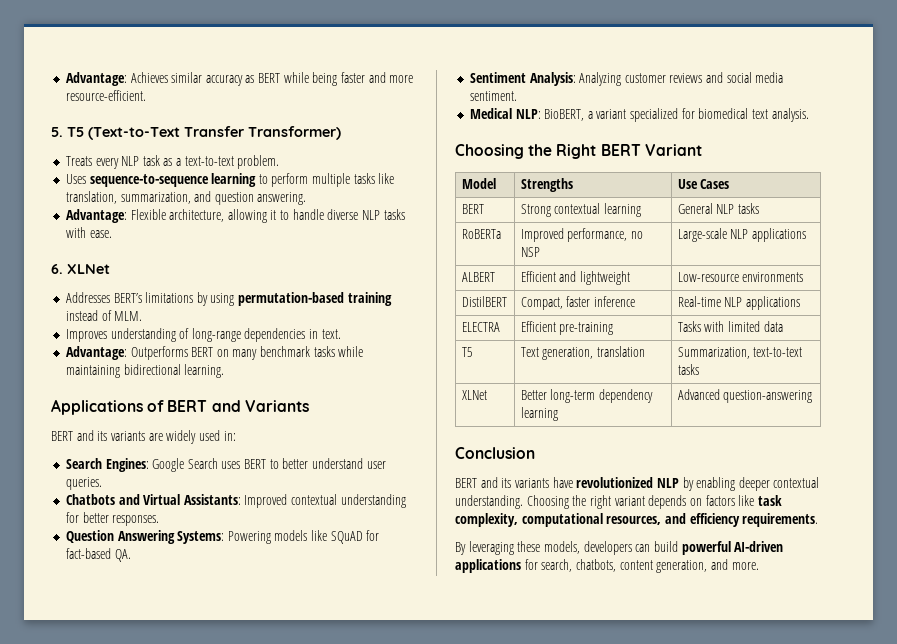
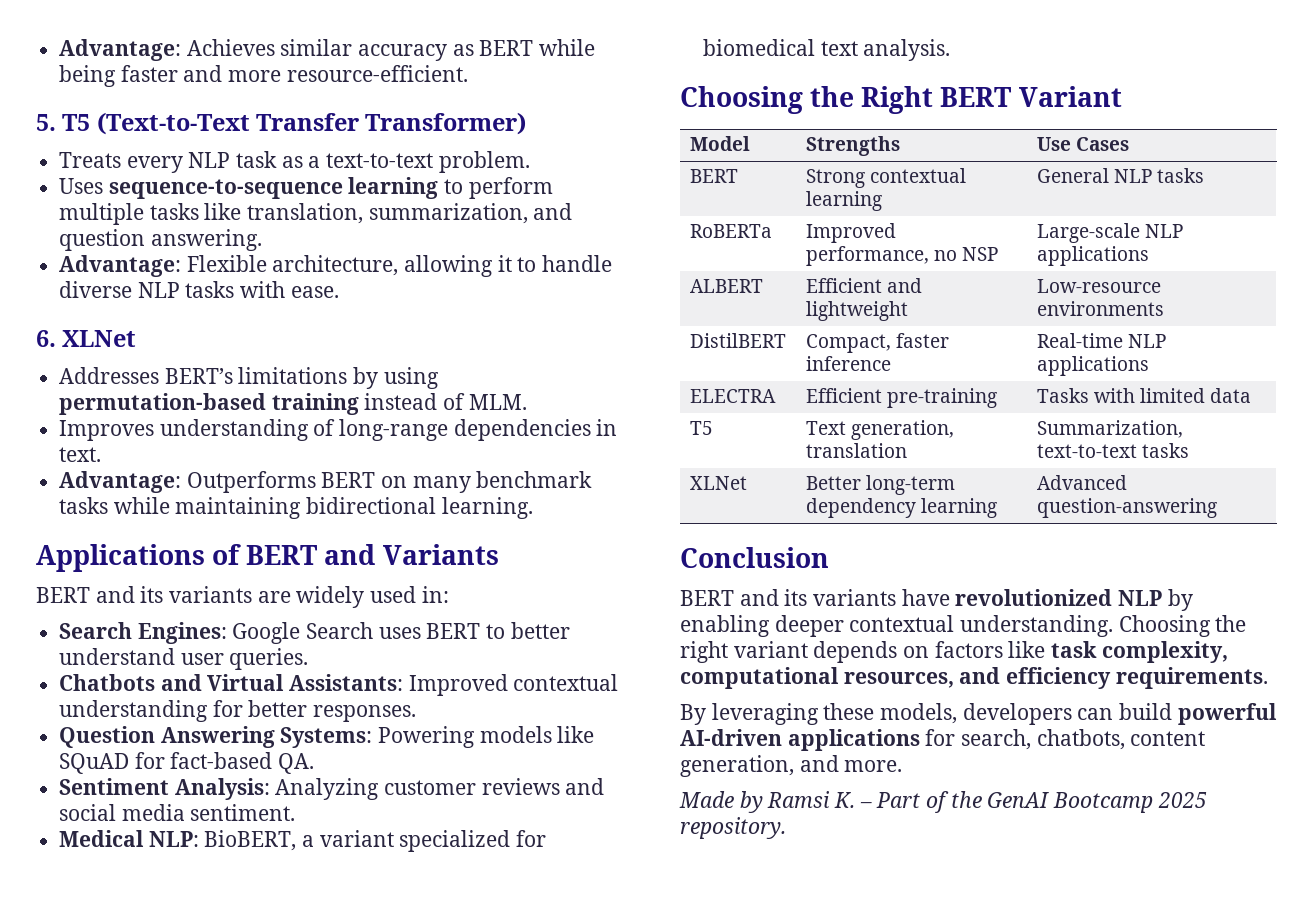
(759, 566) none -> [679,791,1207,813] [680,817,786,839] // Made by Ramsi K. – Part of the GenAI Bootcamp 2025 repository.

